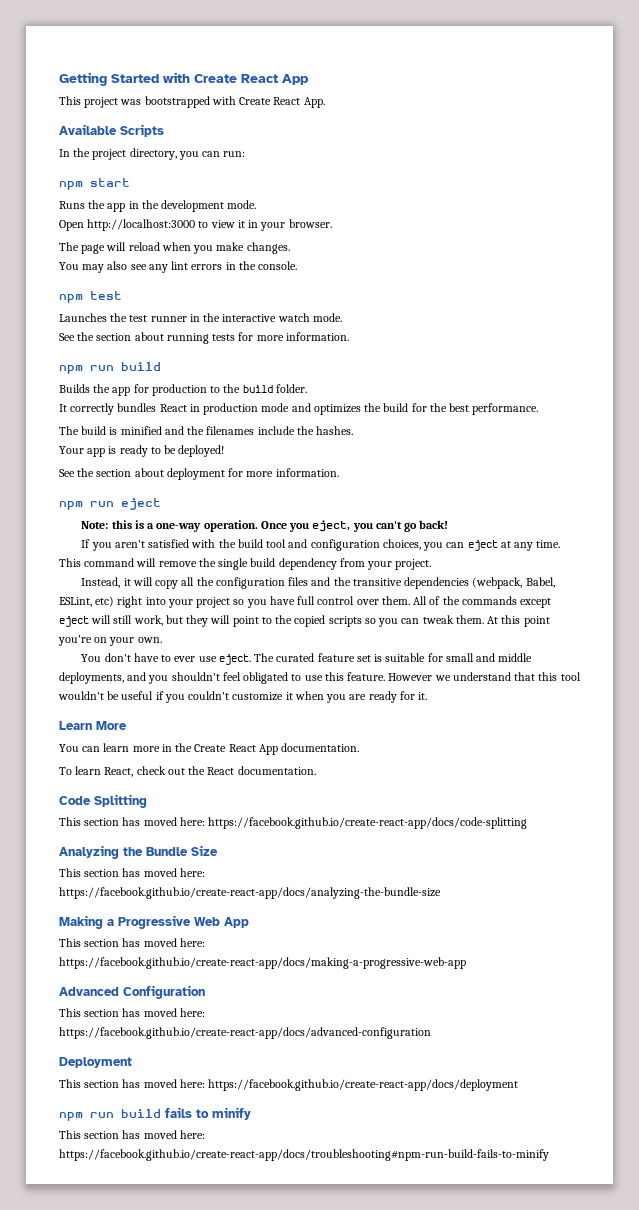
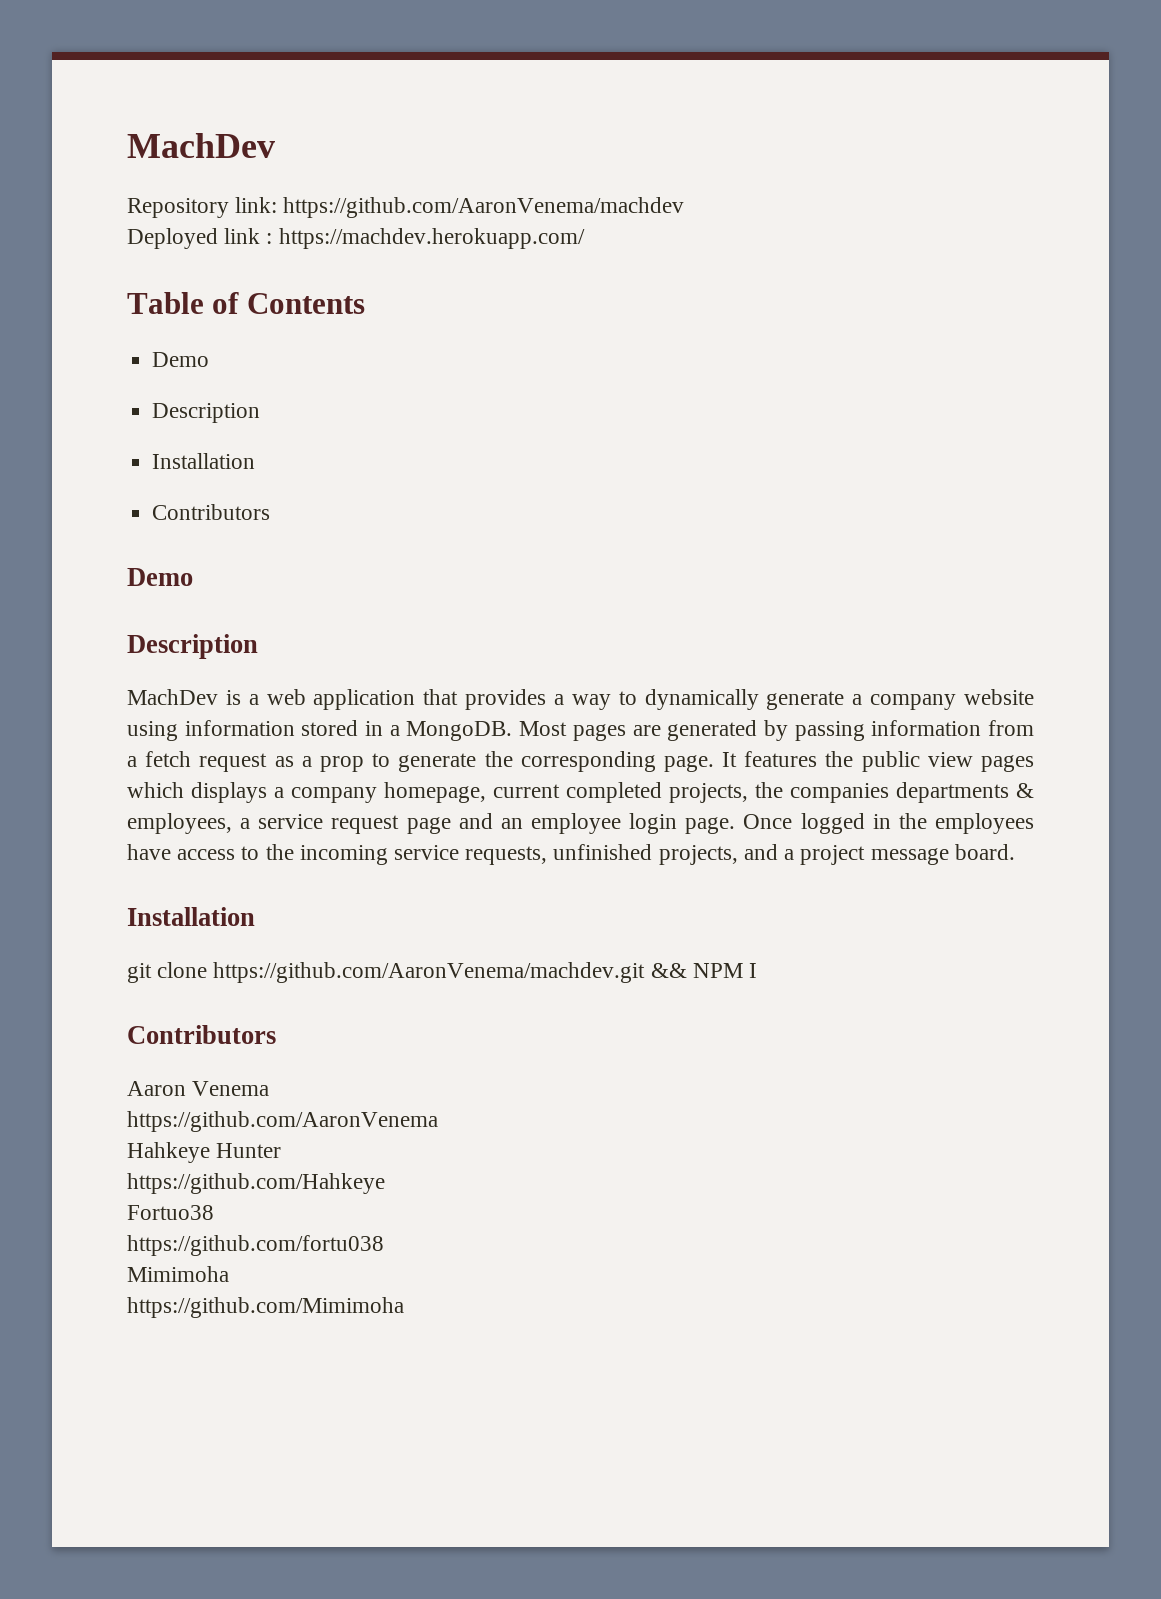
[59,72,309,86] [59,96,325,108] [59,124,164,137] [59,148,246,160] [59,178,130,190] [59,200,257,212] [59,219,332,231] [59,242,290,254] [59,261,298,273] [59,291,122,303] [59,313,342,322] [59,332,349,344] [59,362,161,374] [59,384,307,396] [59,403,539,415] [59,426,354,435] [59,445,225,457] [59,468,339,480] [59,498,161,510] [81,520,449,532] [81,539,561,551] [59,558,432,570] [81,577,555,589] [59,596,552,608] [59,615,550,627] [58,635,162,646] [81,653,533,665] [59,672,581,684] [58,691,428,703] [59,721,127,730] [59,743,360,755] [59,766,316,777] [59,794,147,808] [59,817,528,829] [59,845,218,859] [59,868,205,877] [59,887,441,899] [59,915,249,929] [59,938,205,947] [59,957,466,969] [59,985,205,999] [59,1008,205,1017] [59,1027,431,1039] [59,1057,132,1068] [59,1079,519,1091] [59,1107,251,1121] [59,1130,205,1139] [59,1149,549,1161] Getting Started with Create React App // This project was bootstrapped with Create React App. // Available Scripts // In the project directory, you can run: // npm start // Runs the app in the development mode. // Open http://localhost:3000 to view it in your browser. // The page will reload when you make changes. // You may also see any lint errors in the console. // npm test // Launches the test runner in the interactive watch mode. // See the section about running tests for more information. // npm run build // Builds the app for production to the build folder. // It correctly bundles React in production mode and optimizes the build for the best performance. // The build is minified and the filenames include the hashes. // Your app is ready to be deployed! // See the section about deployment for more information. // npm run eject // Note: this is a one-way operation. Once you eject, you can't go back! // If you aren't satisfied with the build tool and configuration choices, you can eject at any time. This command will remove the single build dependency from your project. // Instead, it will copy all the configuration files and the transitive dependencies (webpack, Babel, ESLint, etc) right into your project so you have full control over them. All of the commands except eject will still work, but they will point to the copied scripts so you can tweak them. At this point you're on your own. // You don't have to ever use eject. The curated feature set is suitable for small and middle deployments, and you shouldn't feel obligated to use this feature. However we understand that this tool wouldn't be useful if you couldn't customize it when you are ready for it. // Learn More // You can learn more in the Create React App documentation. // To learn React, check out the React documentation. // Code Splitting // This section has moved here: https://facebook.github.io/create-react-app/docs/code-splitting // Analyzing the Bundle Size // This section has moved here: https://facebook.github.io/create-react-app/docs/analyzing-the-bundle-size // Making a Progressive Web App // This section has moved here: https://facebook.github.io/create-react-app/docs/making-a-progressive-web-app // Advanced Configuration // This section has moved here: https://facebook.github.io/create-react-app/docs/advanced-configuration // Deployment // This section has moved here: https://facebook.github.io/create-react-app/docs/deployment // npm run build fails to minify // This section has moved here: https://facebook.github.io/create-react-app/docs/troubleshooting#npm-run-build-fails-to-minify -> [127,133,275,158] [127,197,685,218] [127,228,585,249] [127,292,365,314] [152,352,210,367] [152,403,261,423] [152,453,256,469] [152,504,271,520] [127,568,193,586] [127,634,258,659] [127,689,1034,710] [127,720,1034,741] [127,751,1034,772] [127,782,1034,803] [127,813,1034,834] [127,844,1015,865] [127,907,255,926] [127,962,758,983] [127,1025,276,1044] [127,1081,270,1096] [127,1111,438,1132] [127,1142,282,1163] [127,1173,385,1194] [127,1205,214,1220] [127,1235,384,1256] [127,1266,229,1282] [127,1297,404,1318] MachDev // Repository link: https://github.com/AaronVenema/machdev // Deployed link : https://machdev.herokuapp.com/ // Table of Contents // Demo // Description // Installation // Contributors // Demo // Description // MachDev is a web application that provides a way to dynamically generate a company website using information stored in a MongoDB. Most pages are generated by passing information from a fetch request as a prop to generate the corresponding page. It features the public view pages which displays a company homepage, current completed projects, the companies departments & employees, a service request page and an employee login page. Once logged in the employees have access to the incoming service requests, unfinished projects, and a project message board. // Installation // git clone https://github.com/AaronVenema/machdev.git && NPM I // Contributors // Aaron Venema // https://github.com/AaronVenema // Hahkeye Hunter // https://github.com/Hahkeye // Fortuo38 // https://github.com/fortu038 // Mimimoha // https://github.com/Mimimoha

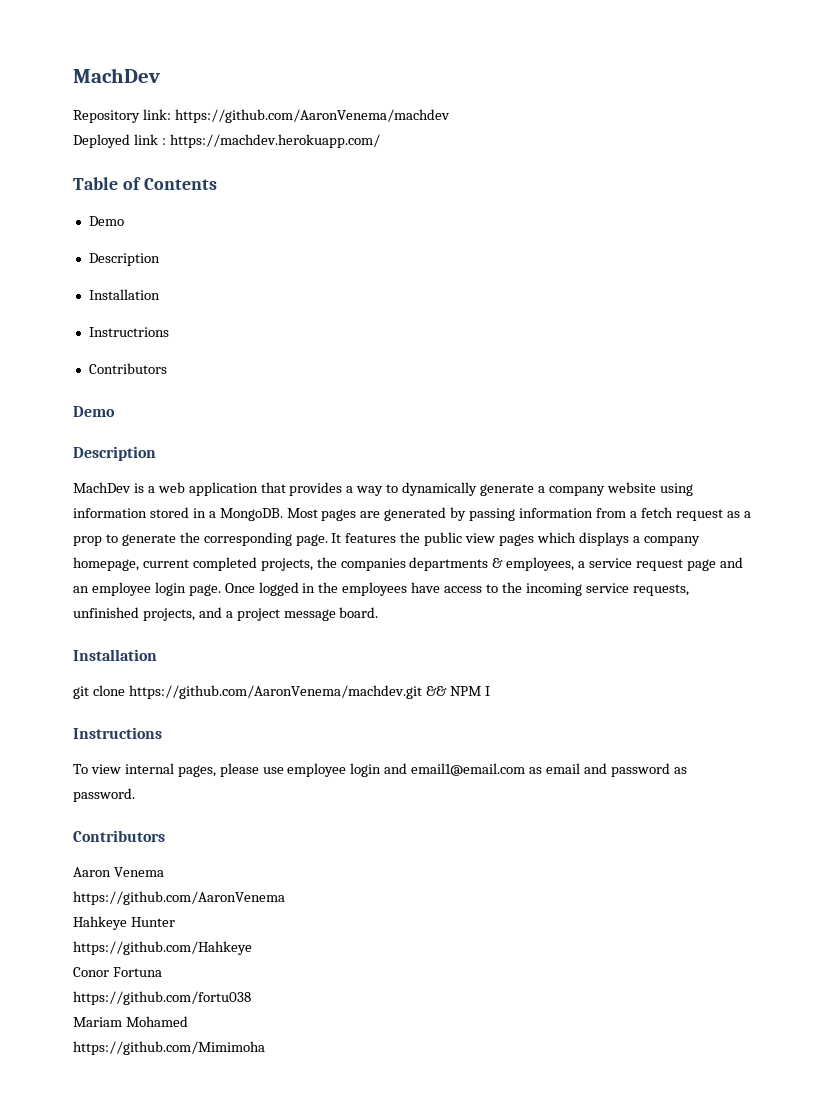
(256, 461) none -> [88,327,169,337] // Instructrions
(758, 970) none -> [73,727,162,739] [73,763,687,777] [73,788,135,802] // Instructions // To view internal pages, please use employee login and email1@email.com as email and password as password.
[127,1205,214,1220] Fortuo38 -> [73,967,162,977] Conor Fortuna
[127,1266,229,1282] Mimimoha -> [73,1016,188,1027] Mariam Mohamed

